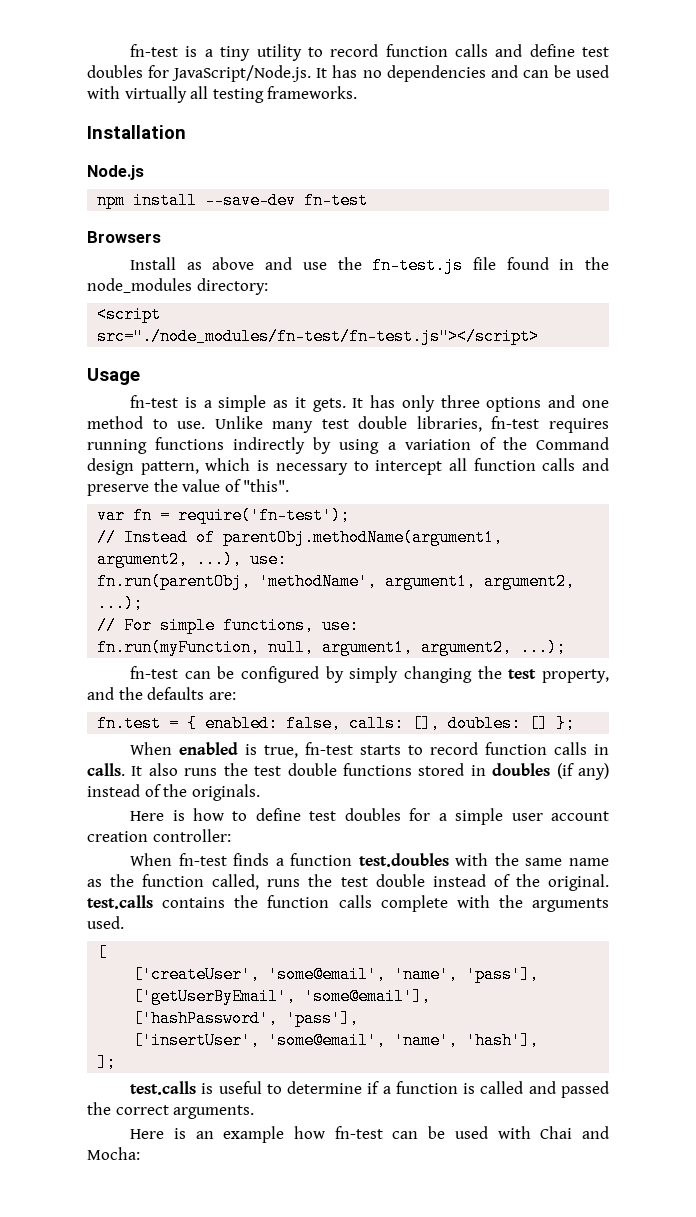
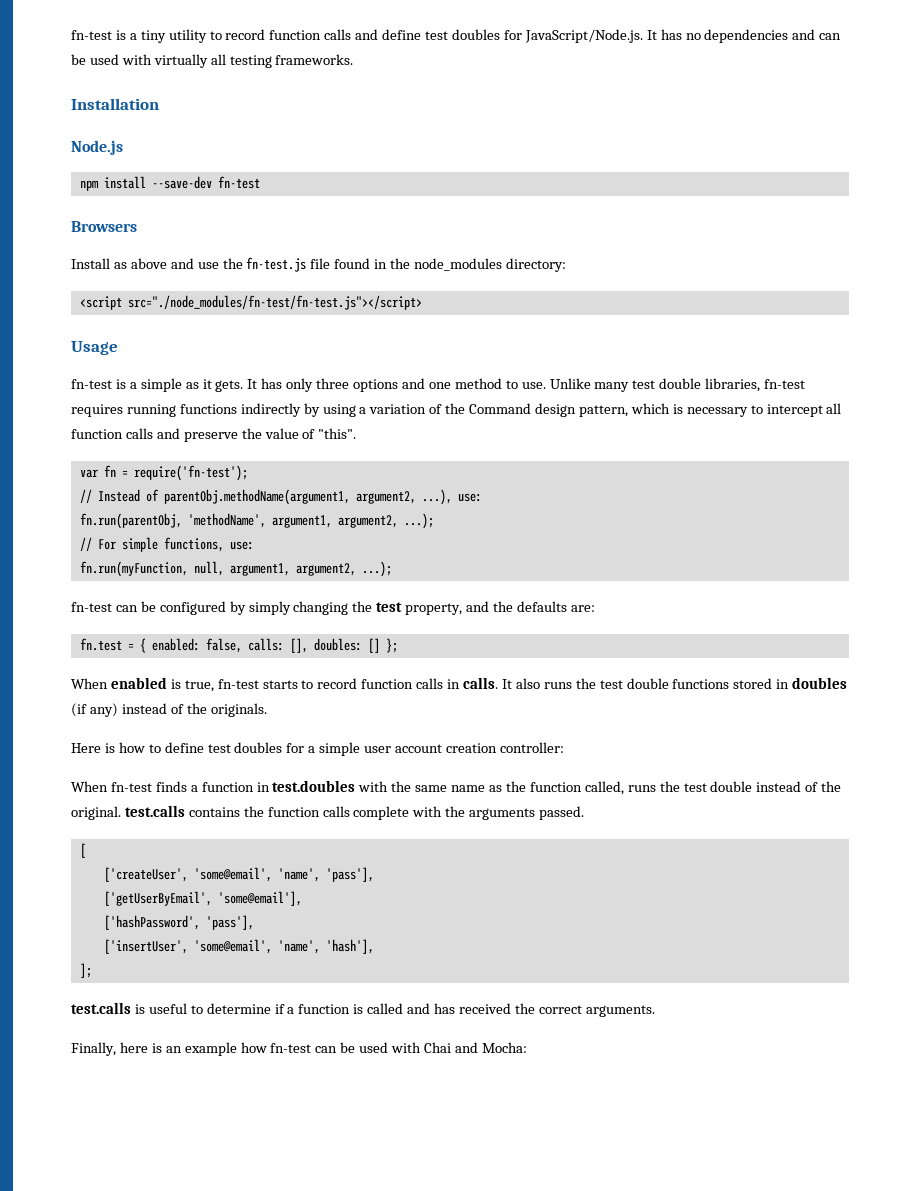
(353, 859) none -> [256,782,270,792] in
[87,916,124,929] used. -> [539,806,585,820] passed.
[561,1081,610,1098] passed -> [434,1003,511,1014] has received
[130,1129,165,1139] Here -> [71,1042,148,1056] Finally, here

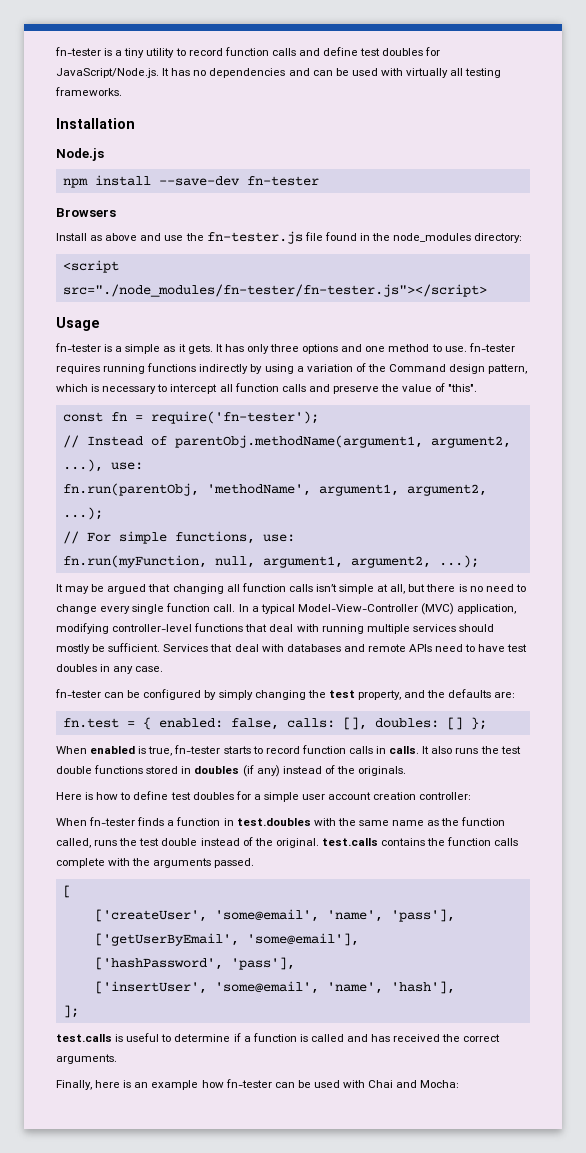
[71,30,112,40] fn-test -> [55,47,101,56] fn-tester
[217,176,260,189] fn-test -> [246,176,319,186] fn-tester
[246,257,307,272] fn-test.js -> [206,231,303,244] fn-tester.js
[127,295,422,310] src="./node_modules/fn-test/fn-test.js"></script> -> [62,284,487,297] src="./node_modules/fn-tester/fn-tester.js"></script>
[71,379,112,389] fn-test -> [55,343,101,352] fn-tester
[549,378,806,392] Unlike many test double libraries, fn-test -> [468,343,515,352] fn-tester
[79,469,98,478] var -> [62,412,103,422] const
[133,465,248,481] require('fn-test'); -> [150,411,319,424] require('fn-tester');
[71,602,112,612] fn-test -> [56,583,526,594] [56,603,517,615] [56,623,494,634] [56,643,528,654] [56,664,164,674] [55,689,101,698] It may be argued that changing all function calls isn’t simple at all, but there is no need to change every single function call. In a typical Model-View-Controller (MVC) application, modifying controller-level functions that deal with running multiple services should mostly be sufficient. Services that deal with databases and remote APIs need to have test doubles in any case. // fn-tester
[217,679,259,689] fn-test -> [174,745,221,754] fn-tester
[110,782,152,792] fn-test -> [89,817,136,826] fn-tester
[270,1043,312,1053] fn-test -> [225,1079,272,1088] fn-tester

